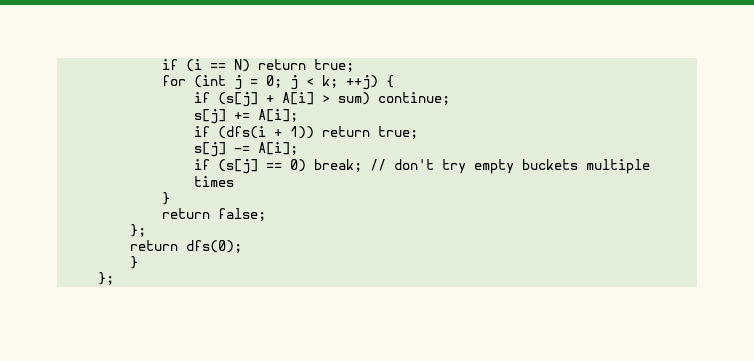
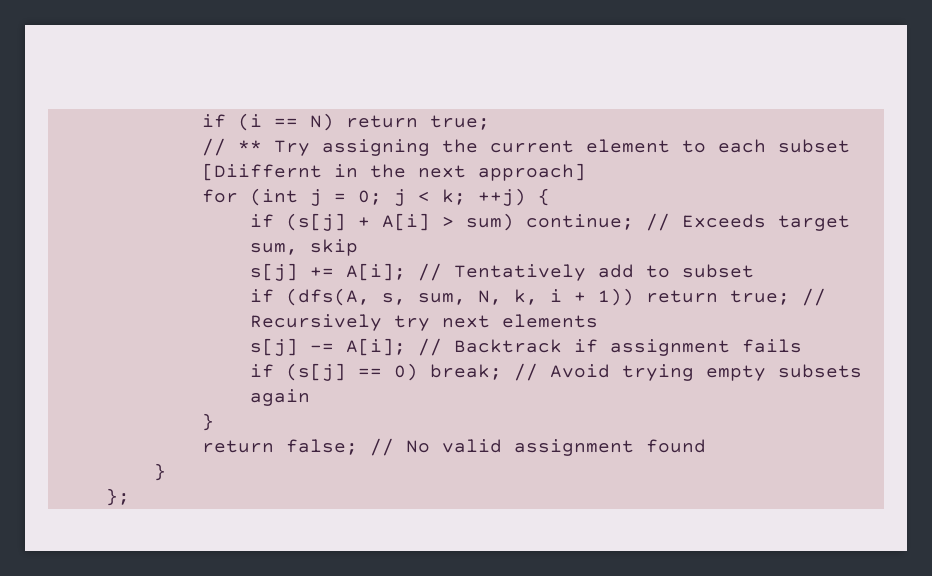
(355, 65) none -> [202,138,851,156] [202,163,587,181] // // ** Try assigning the current element to each subset [Diiffernt in the next approach]
[194,109,299,124] [194,126,419,139] [194,142,299,157] // s[j] += A[i]; // if (dfs(i + 1)) return true; // s[j] -= A[i]; -> [646,213,851,231] [250,239,359,256] [250,263,755,281] [250,288,827,306] [250,314,599,331] [250,338,803,356] // Exceeds target sum, skip // s[j] += A[i]; // Tentatively add to subset // if (dfs(A, s, sum, N, k, i + 1)) return true; // Recursively try next elements // s[j] -= A[i]; // Backtrack if assignment fails
[394,159,651,174] [194,176,235,187] [162,192,171,205] [162,208,267,221] [130,224,147,237] [130,240,243,253] don't try empty buckets multiple times // } // return false; // }; // return dfs(0); -> [550,364,863,381] [250,389,311,406] [202,413,215,431] [202,438,707,456] Avoid trying empty subsets again // } // return false; // No valid assignment found

